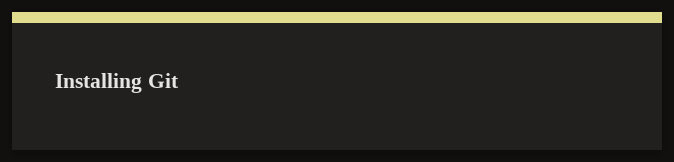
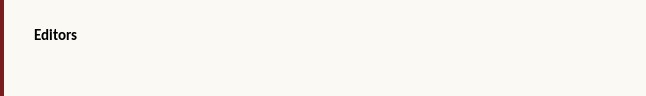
[55,73,179,93] Installing Git -> [34,29,77,40] Editors

